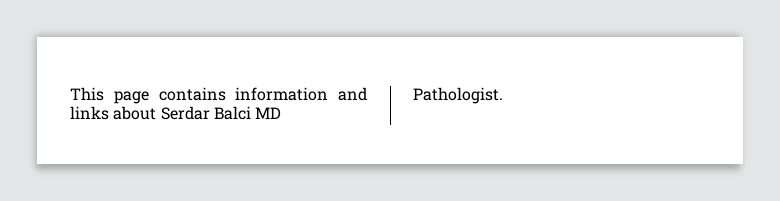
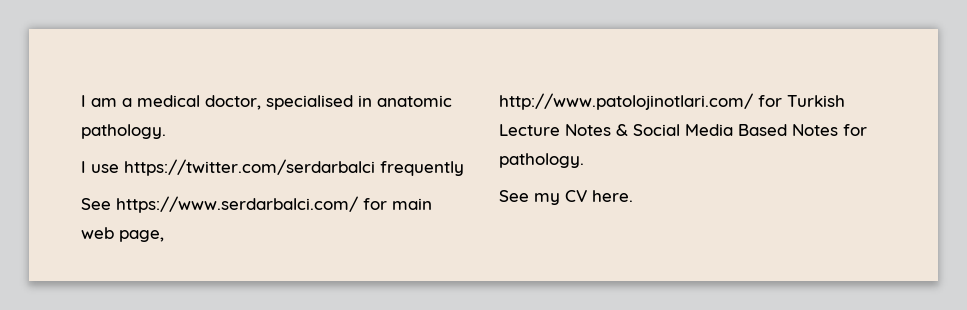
[70,87,367,104] [70,106,282,120] [413,87,503,104] This page contains information and links about Serdar Balci MD Pathologist. -> [81,95,452,110] [81,124,166,139] [81,159,464,176] [81,196,432,213] [81,227,164,242] [499,93,845,110] [499,124,867,136] [499,153,584,168] [499,190,633,205] I am a medical doctor, specialised in anatomic pathology. // I use https://twitter.com/serdarbalci frequently // See https://www.serdarbalci.com/ for main web page, // http://www.patolojinotlari.com/ for Turkish Lecture Notes & Social Media Based Notes for pathology. // See my CV here.

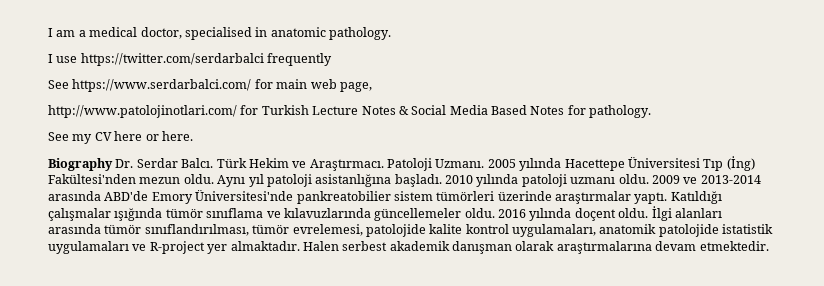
(587, 196) none -> [114,131,159,141] here or
(633, 196) none -> [48,156,755,171] [48,174,761,187] [48,190,722,204] [48,206,722,221] [48,224,774,237] [48,241,769,254] // Biography Dr. Serdar Balcı. Türk Hekim ve Araştırmacı. Patoloji Uzmanı. 2005 yılında Hacettepe Üniversitesi Tıp (İng) Fakültesi'nden mezun oldu. Aynı yıl patoloji asistanlığına başladı. 2010 yılında patoloji uzmanı oldu. 2009 ve 2013-2014 arasında ABD'de Emory Üniversitesi'nde pankreatobilier sistem tümörleri üzerinde araştırmalar yaptı. Katıldığı çalışmalar ışığında tümör sınıflama ve kılavuzlarında güncellemeler oldu. 2016 yılında doçent oldu. İlgi alanları arasında tümör sınıflandırılması, tümör evrelemesi, patolojide kalite kontrol uygulamaları, anatomik patolojide istatistik uygulamaları ve R-project yer almaktadır. Halen serbest akademik danışman olarak araştırmalarına devam etmektedir.

